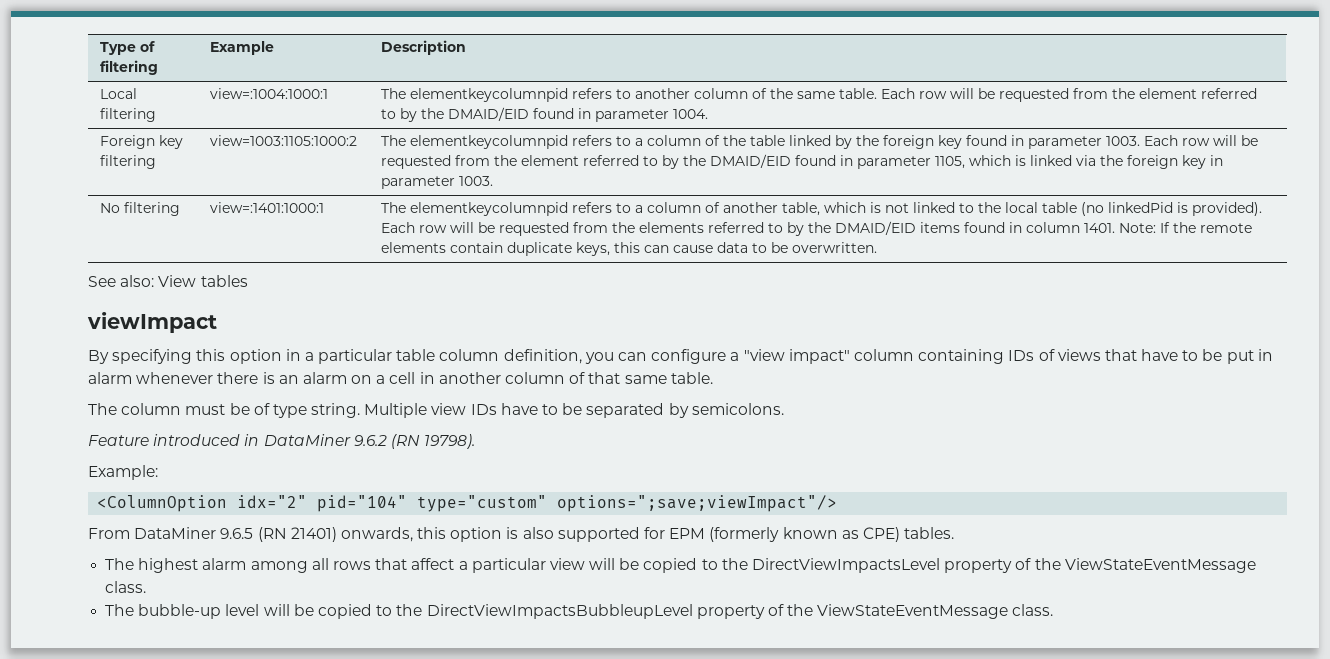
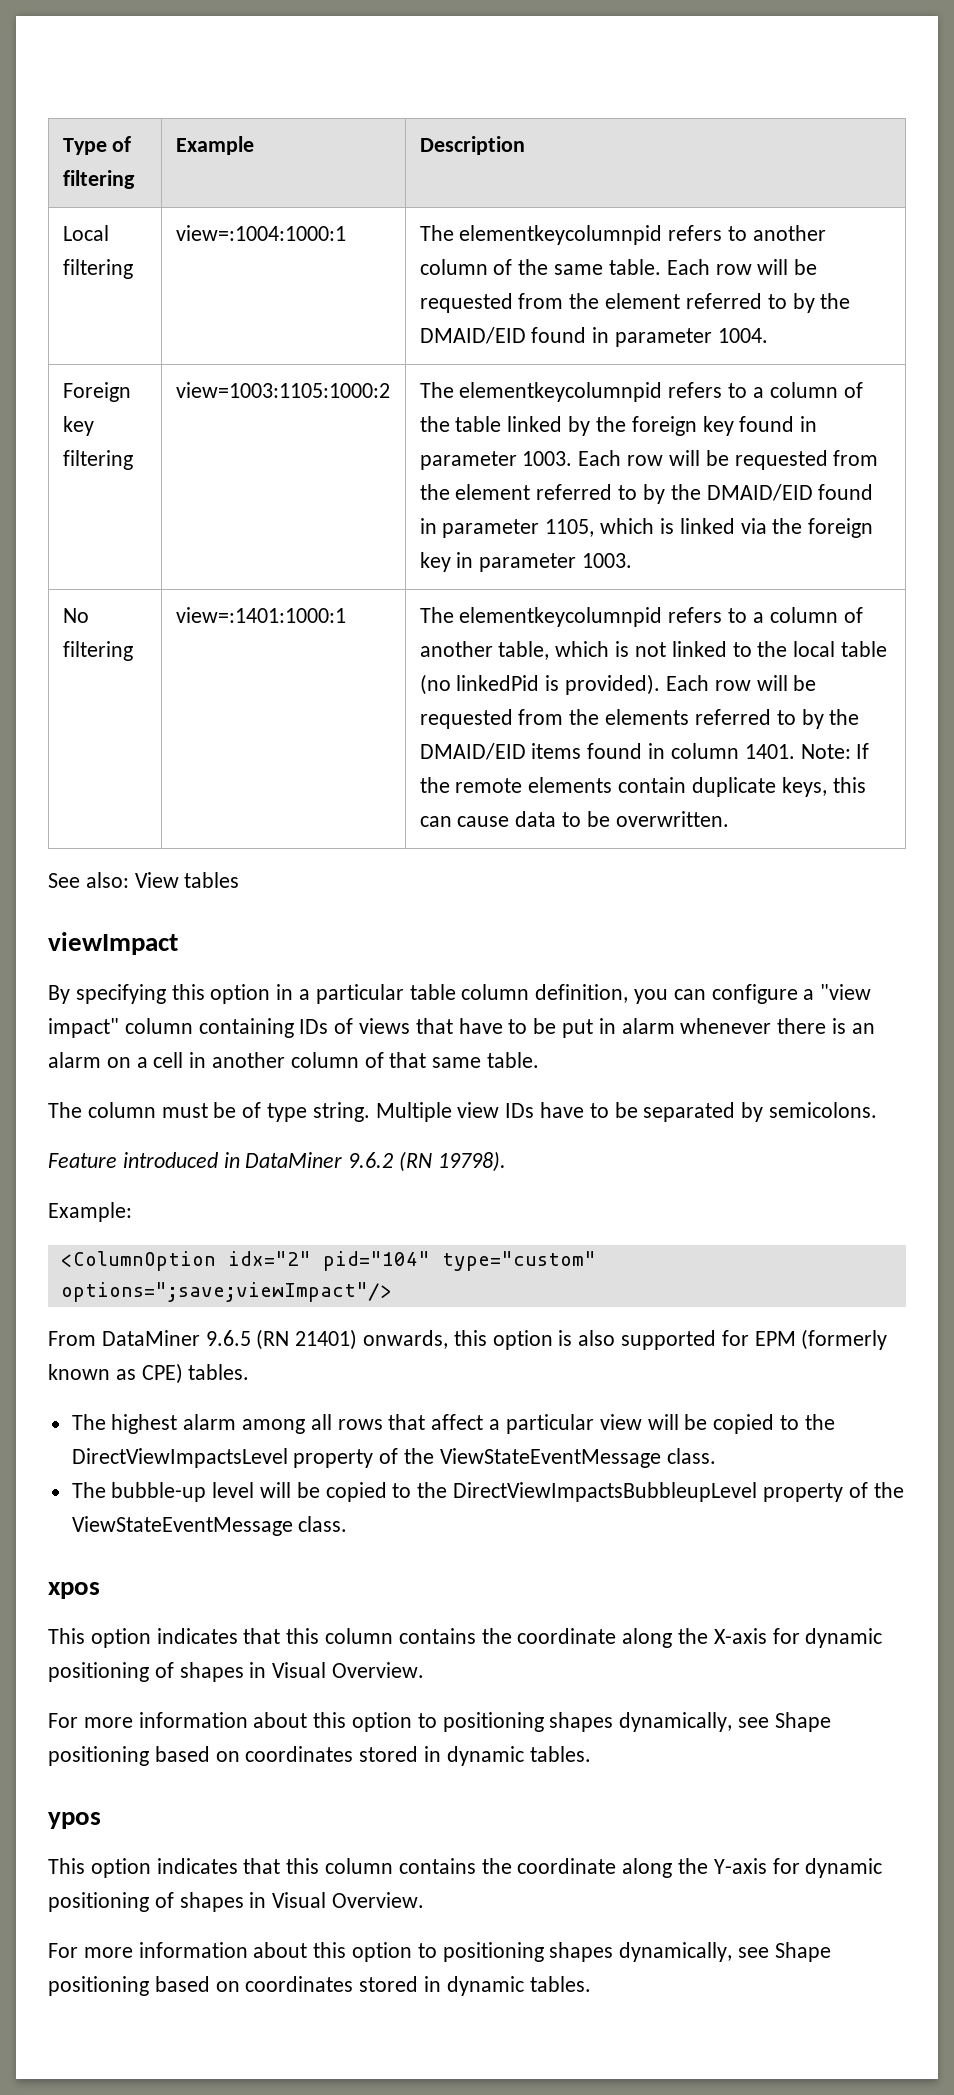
(1054, 610) none -> [48,1582,100,1599] [48,1628,883,1648] [48,1662,425,1682] [48,1712,831,1732] [48,1746,591,1766] [48,1812,101,1829] [48,1858,883,1878] [48,1892,425,1912] [48,1942,831,1962] [48,1976,591,1996] // xpos // This option indicates that this column contains the coordinate along the X-axis for dynamic positioning of shapes in Visual Overview. // For more information about this option to positioning shapes dynamically, see Shape positioning based on coordinates stored in dynamic tables. // ypos // This option indicates that this column contains the coordinate along the Y-axis for dynamic positioning of shapes in Visual Overview. // For more information about this option to positioning shapes dynamically, see Shape positioning based on coordinates stored in dynamic tables.

